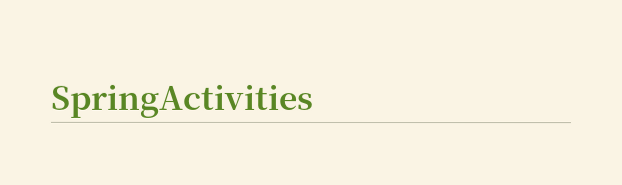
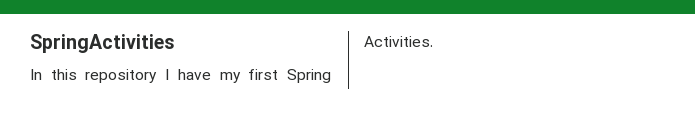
(314, 101) none -> [30,69,331,83] [364,36,433,47] // In this repository I have my first Spring Activities.

